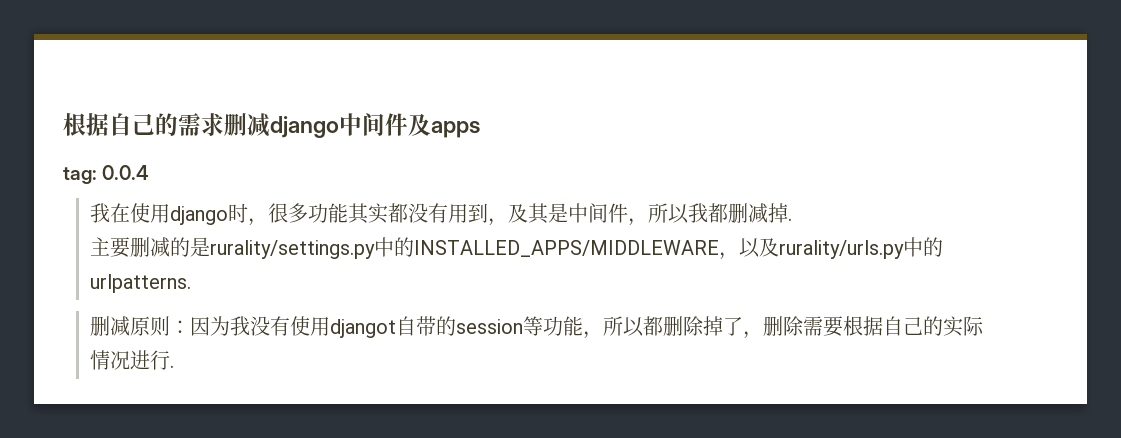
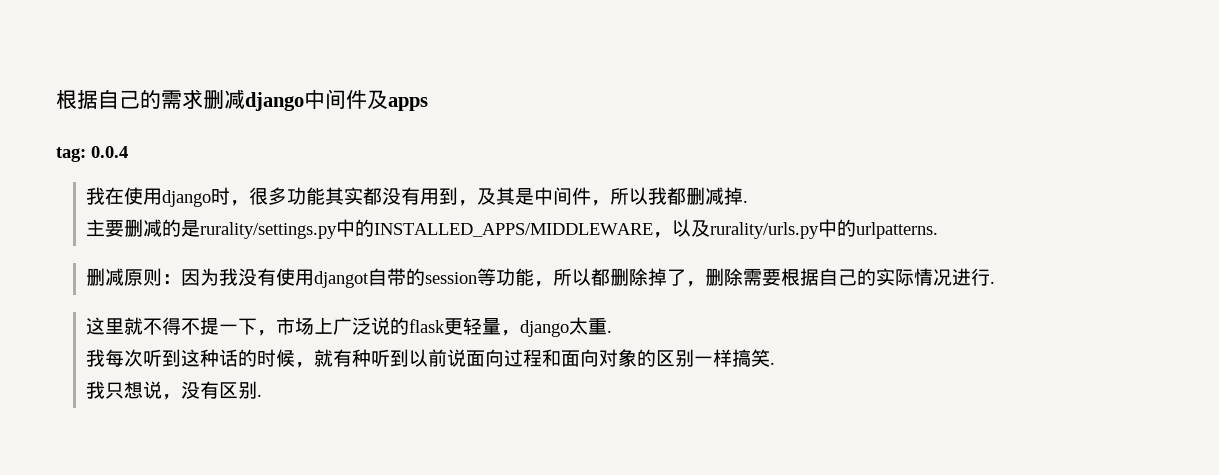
(175, 366) none -> [85,317,612,337] [85,349,775,368] [85,381,262,400] // 这里就不得不提一下，市场上广泛说的flask更轻量，django太重. // 我每次听到这种话的时候，就有种听到以前说面向过程和面向对象的区别一样搞笑. // 我只想说，没有区别.

